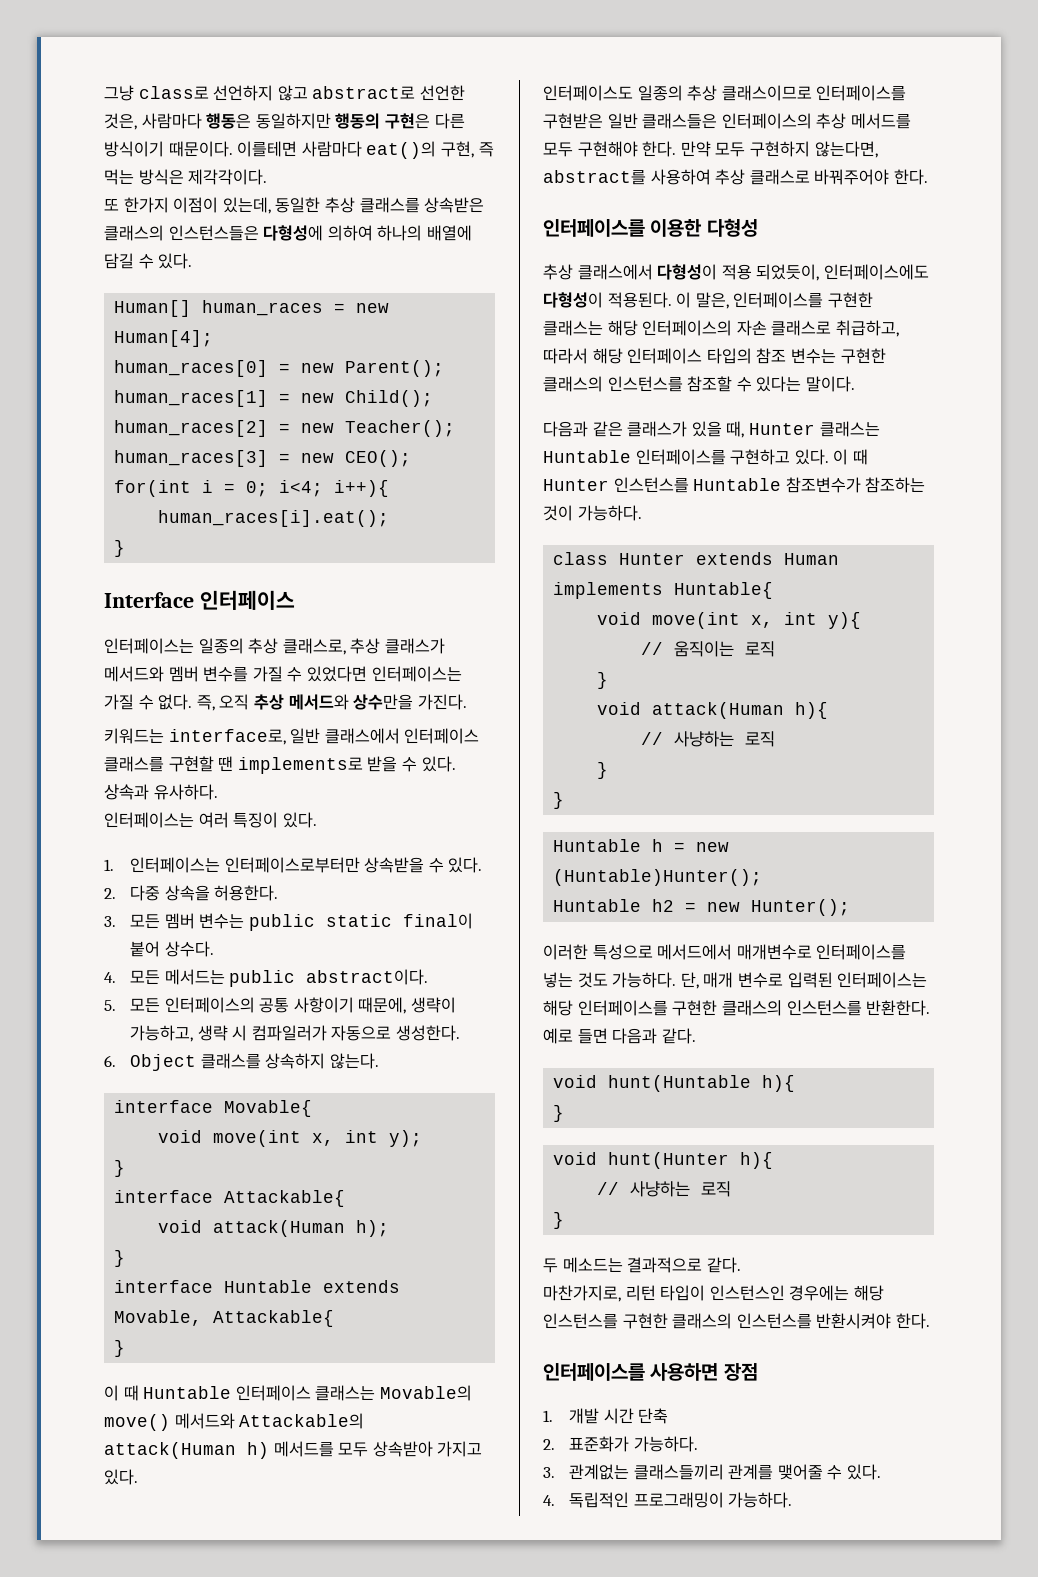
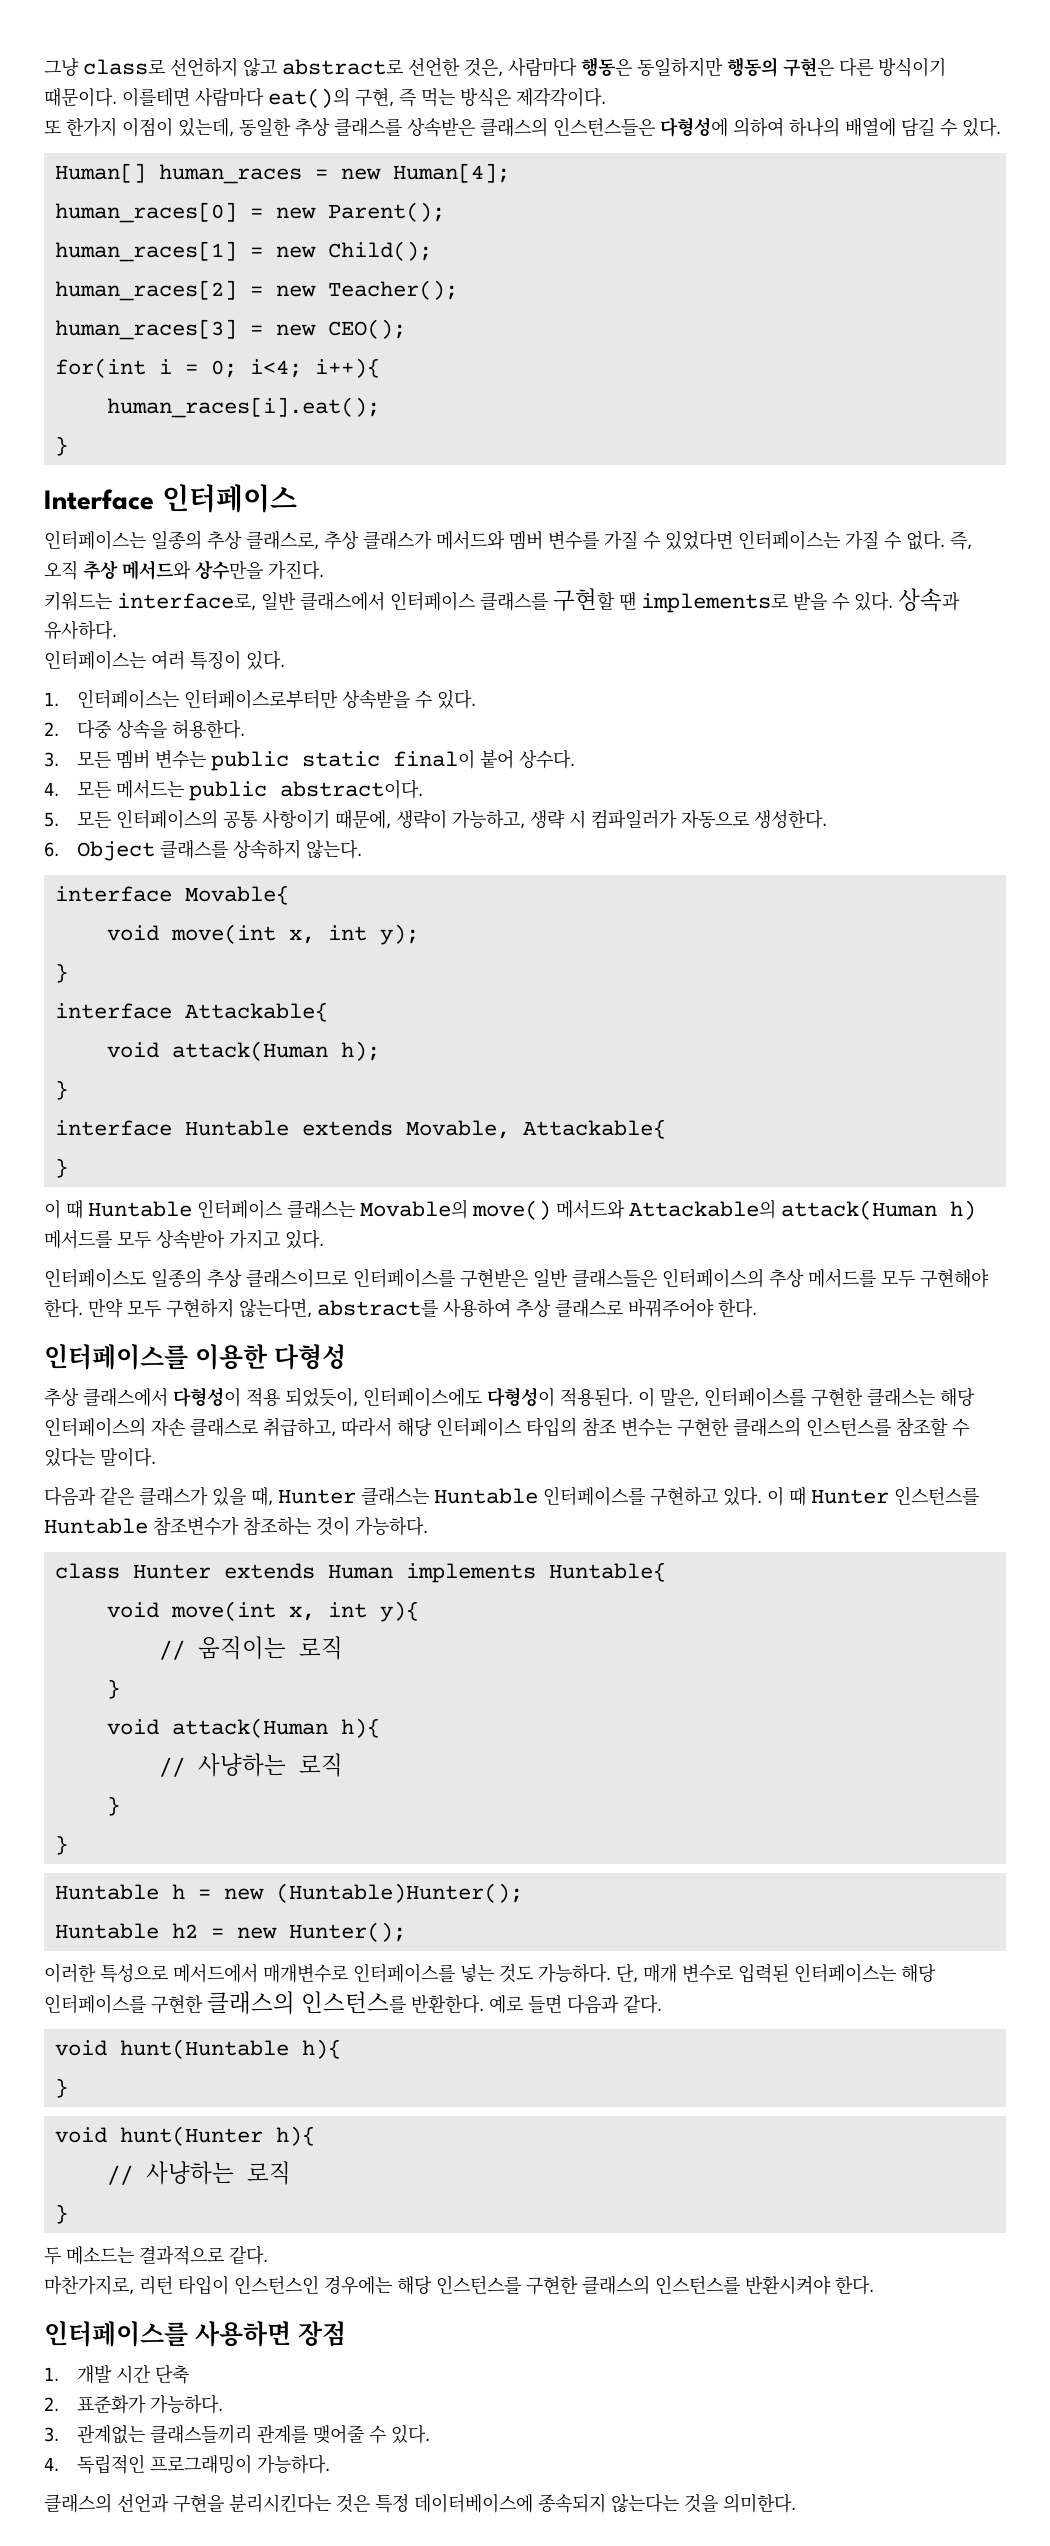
(793, 1500) none -> [44,2493,796,2513] // 클래스의 선언과 구현을 분리시킨다는 것은 특정 데이터베이스에 종속되지 않는다는 것을 의미한다.

